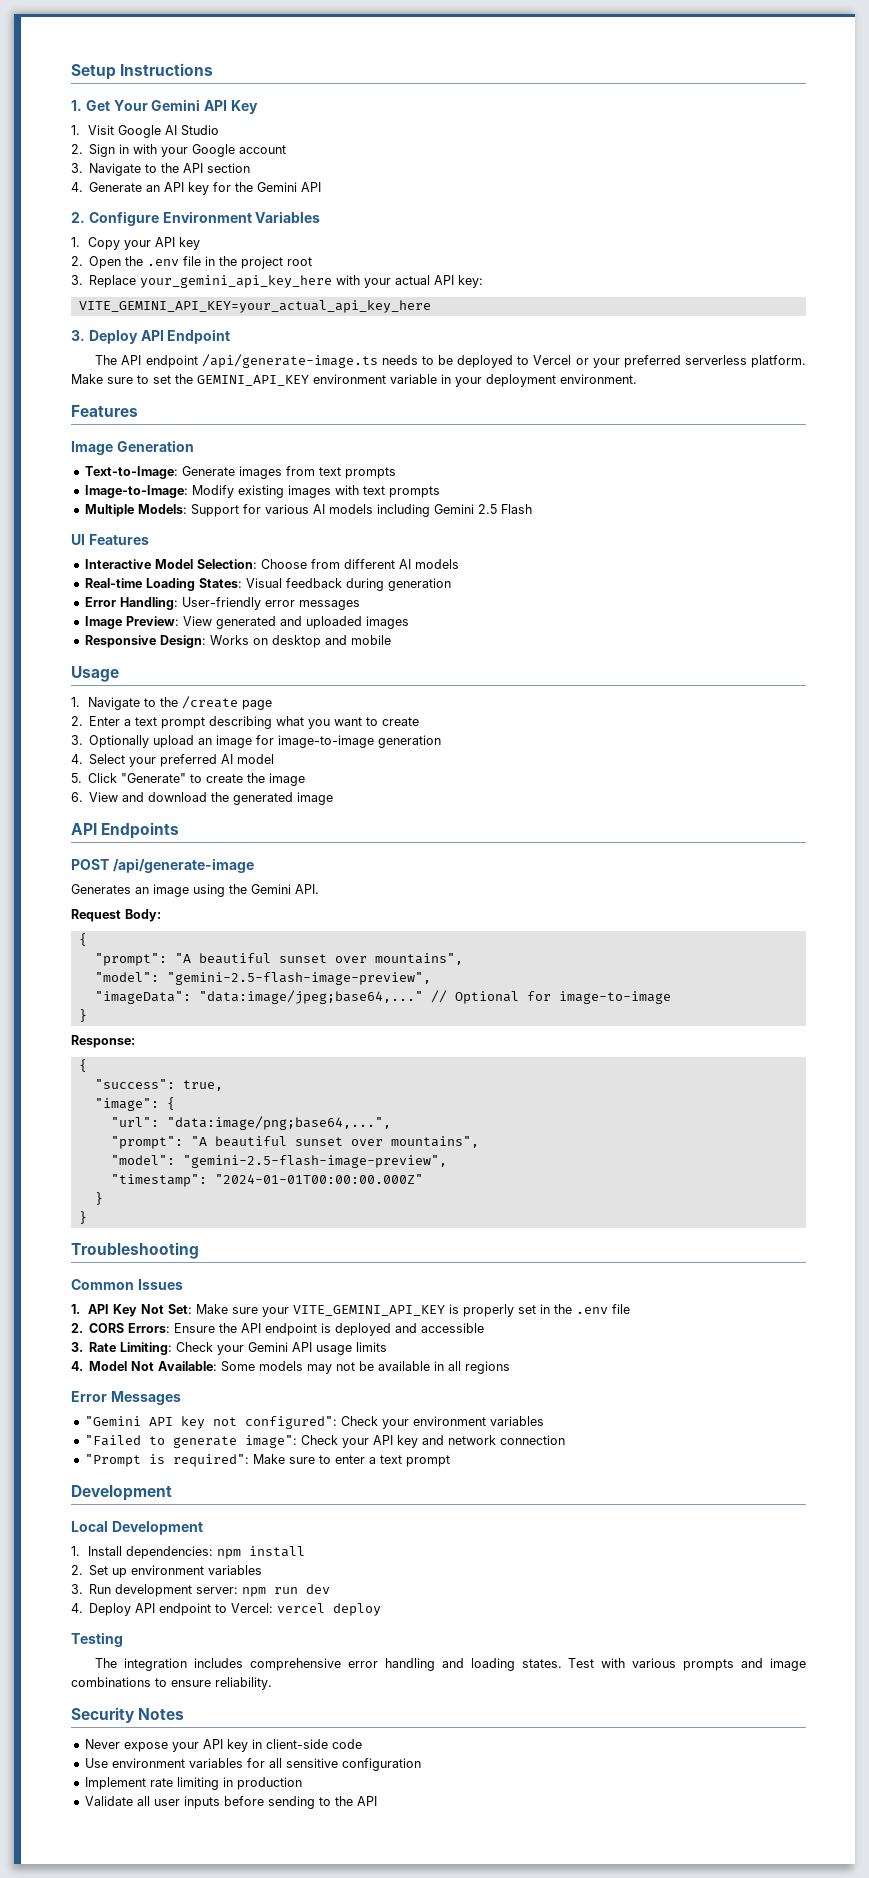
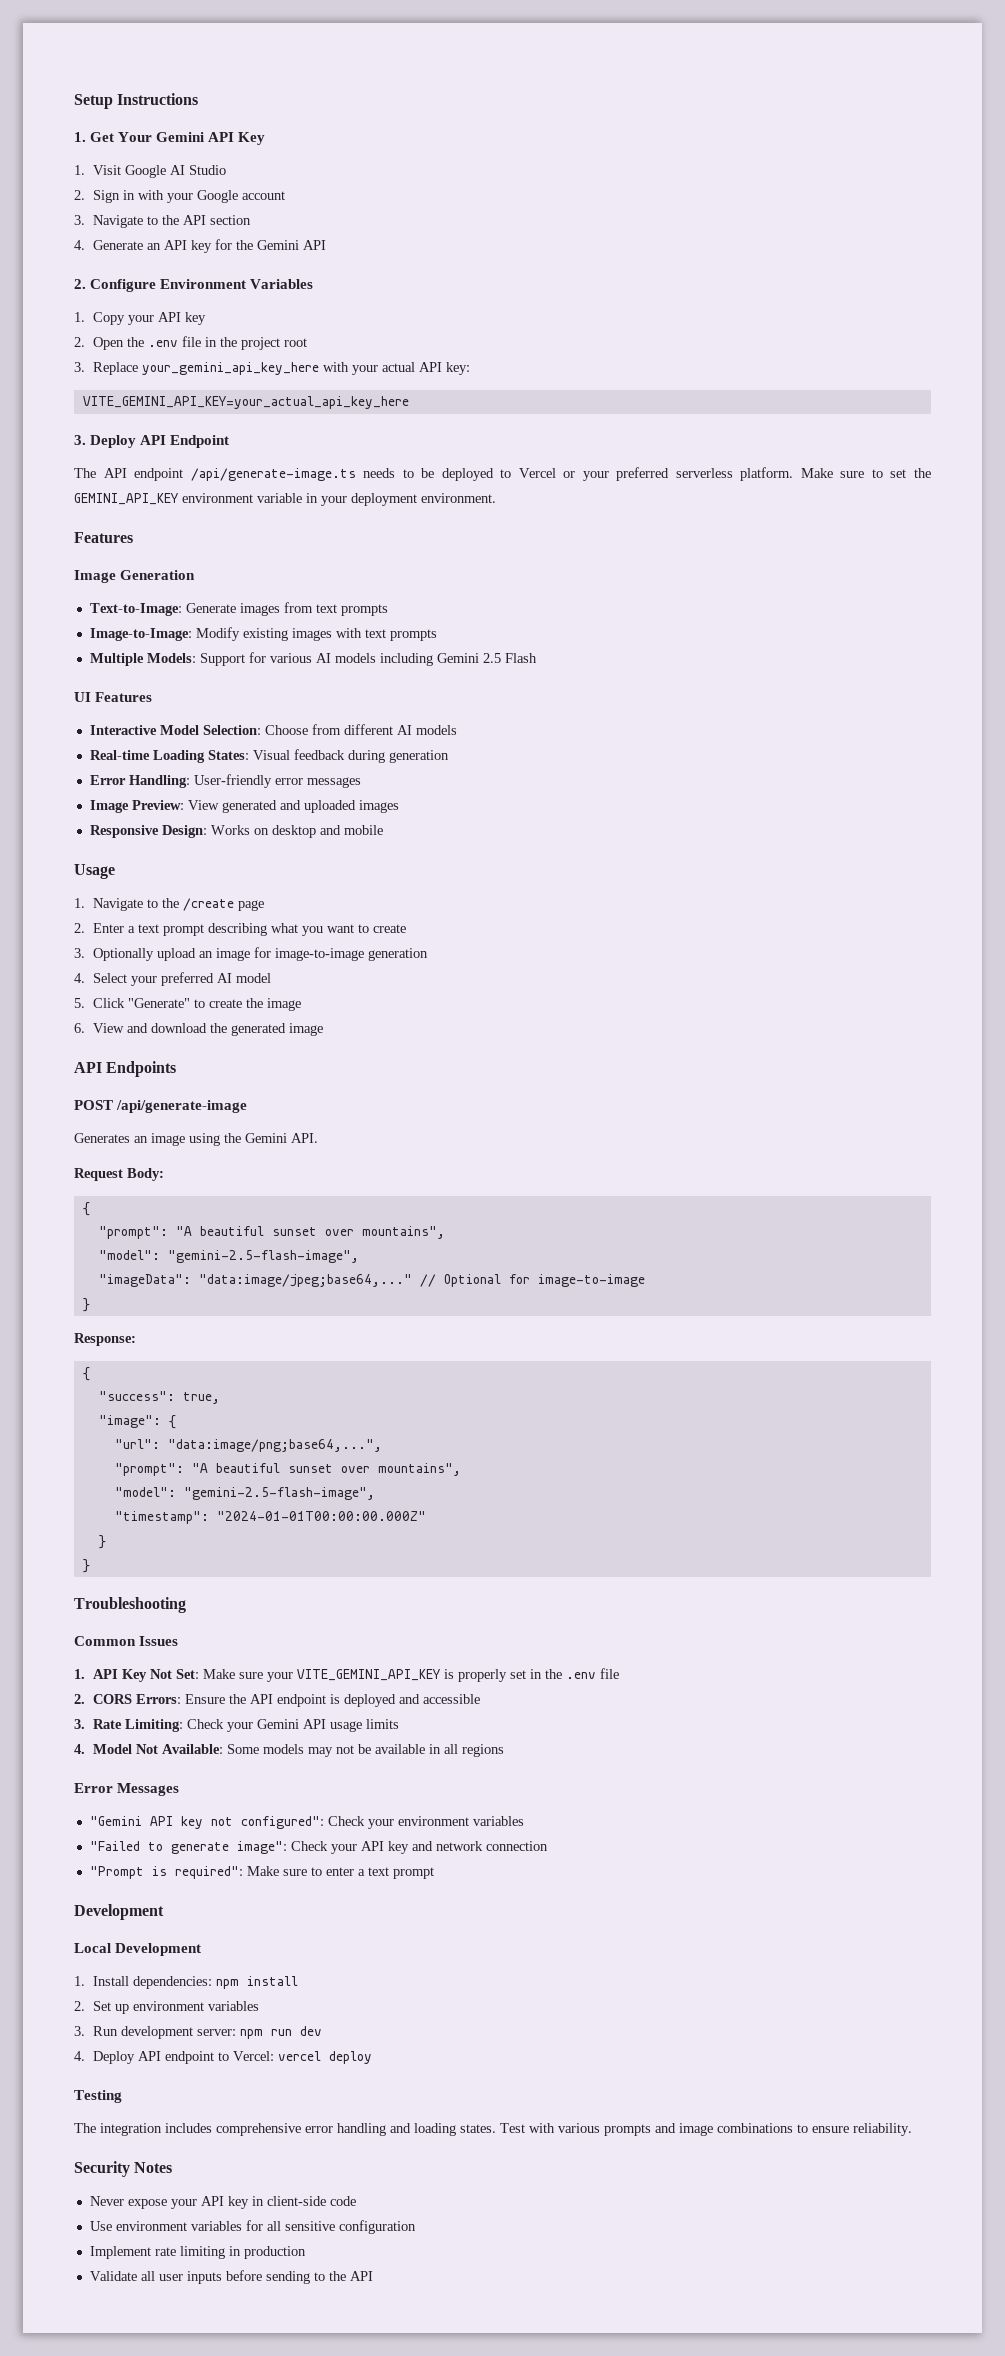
[166,972,431,985] "gemini-2.5-flash-image-preview", -> [167,1250,359,1263] "gemini-2.5-flash-image",
[182,1155,447,1168] "gemini-2.5-flash-image-preview", -> [183,1487,375,1500] "gemini-2.5-flash-image",

